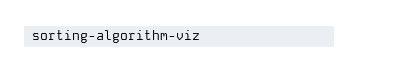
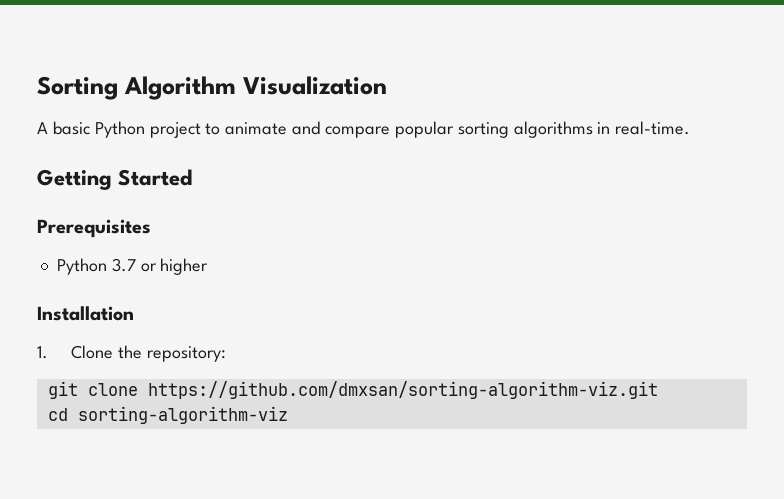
(31, 36) none -> [37,76,387,100] [37,121,691,138] [37,169,194,190] [37,219,151,238] [56,258,209,275] [37,306,134,321] [37,345,226,362] [47,381,658,399] [47,408,68,421] Sorting Algorithm Visualization // A basic Python project to animate and compare popular sorting algorithms in real-time. // Getting Started // Prerequisites // Python 3.7 or higher // Installation // 1. Clone the repository: // git clone https://github.com/dmxsan/sorting-algorithm-viz.git // cd

